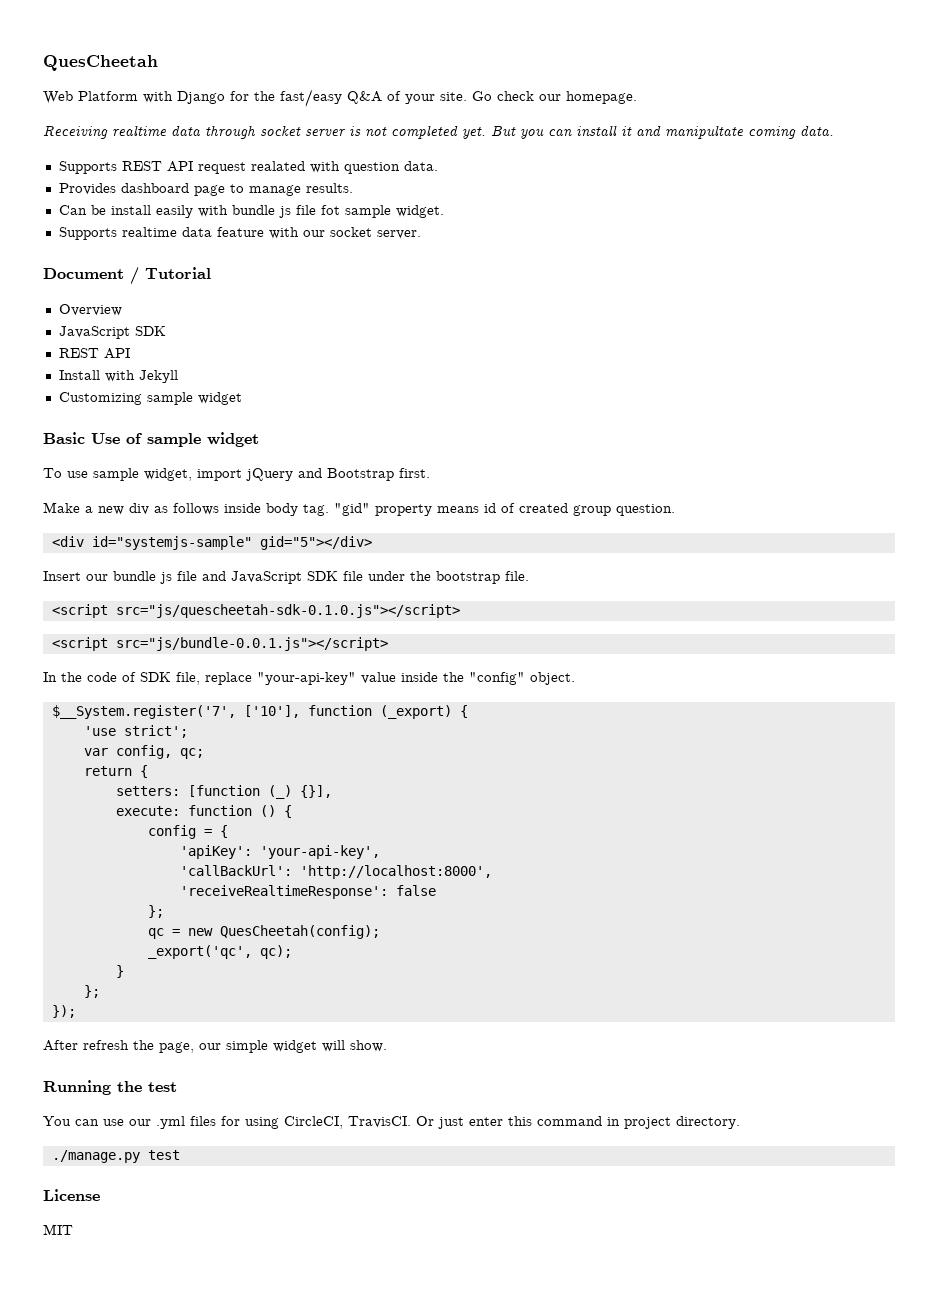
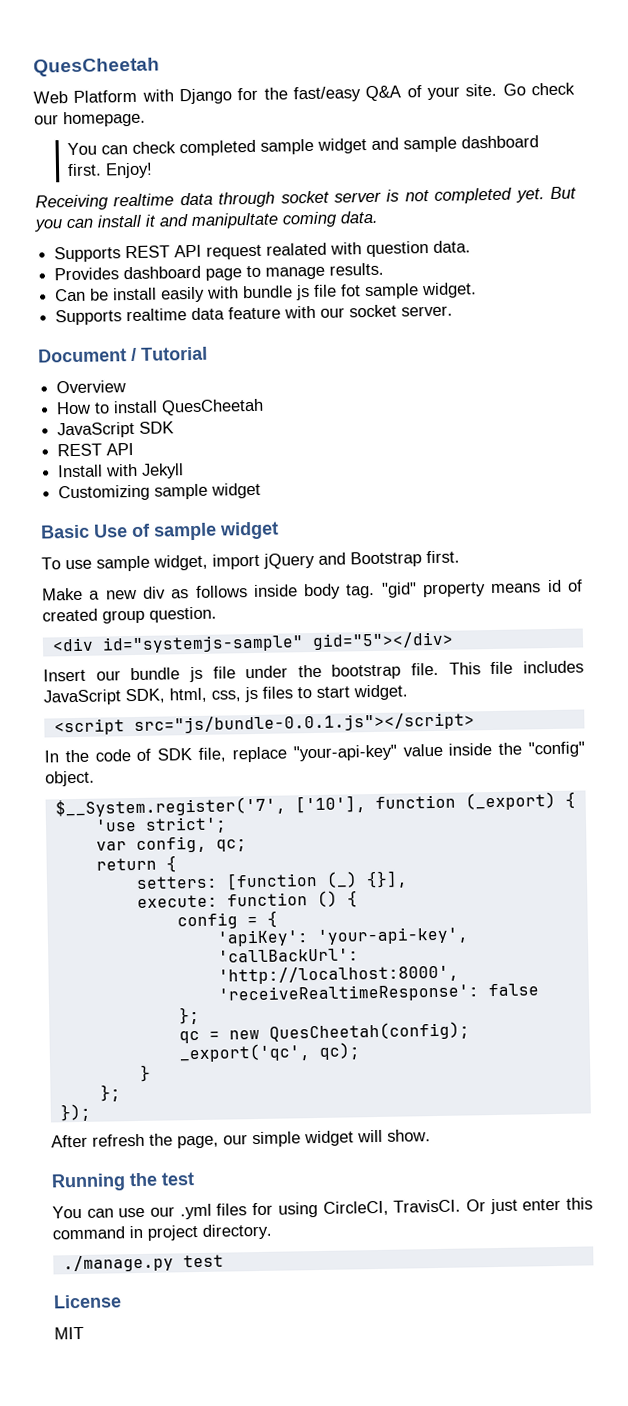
(637, 97) none -> [66,135,539,157] [66,162,153,179] // You can check completed sample widget and sample dashboard first. Enjoy!
(122, 310) none -> [56,398,265,416] // How to install QuesCheetah
[202,571,363,584] and JavaScript SDK file -> (236, 672) none
[51,604,460,618] // <script src="js/quescheetah-sdk-0.1.0.js"></script> -> [448,660,584,675] [43,684,408,706] This file includes JavaScript SDK, html, css, js files to start widget.

